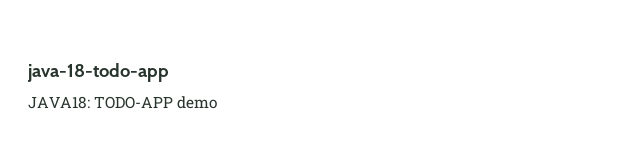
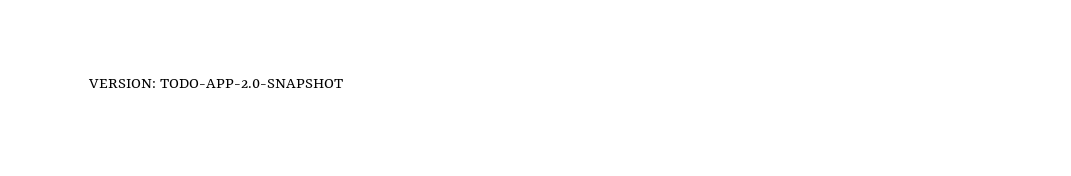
[27,63,169,82] [28,96,218,109] java-18-todo-app // JAVA18: TODO-APP demo -> [88,79,344,88] VERSION: TODO-APP-2.0-SNAPSHOT

